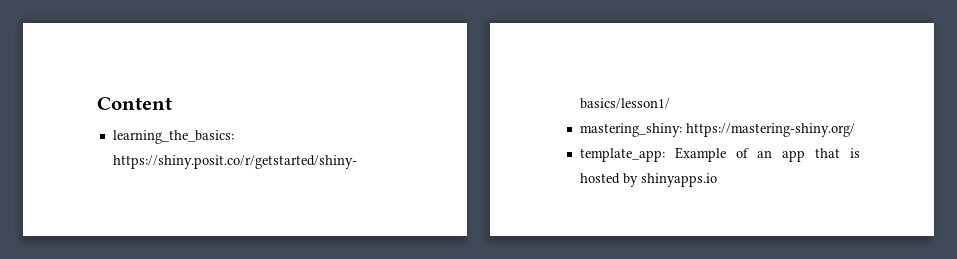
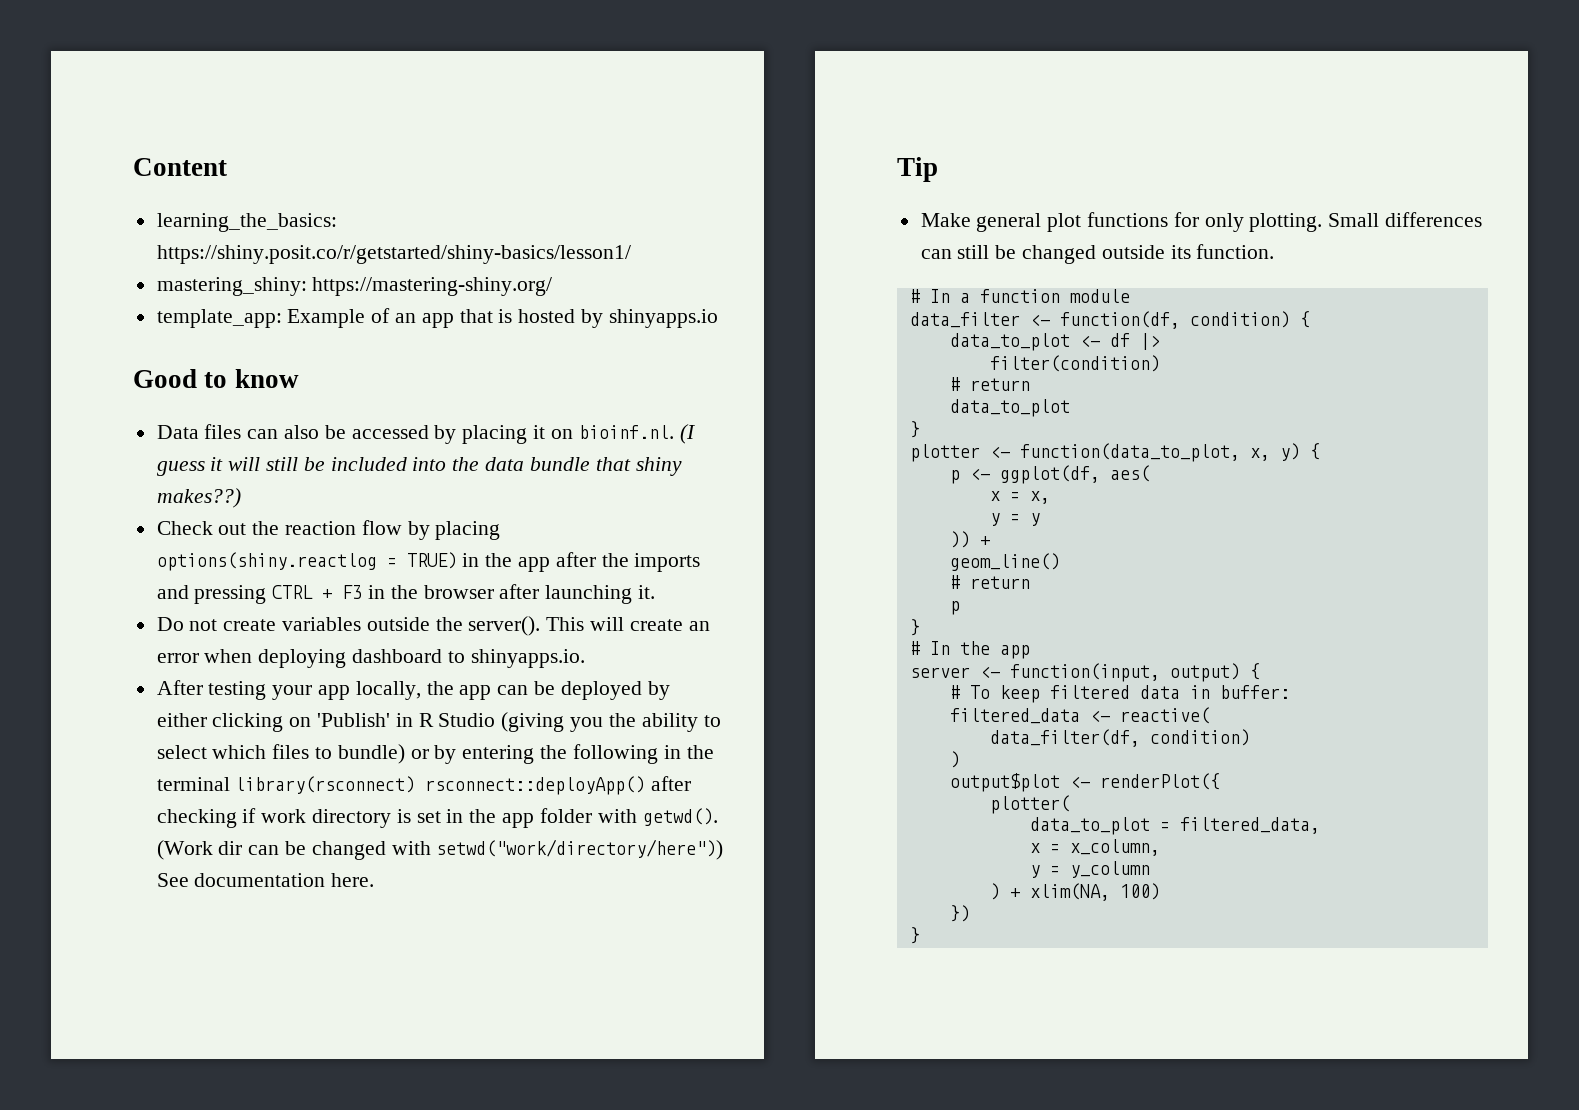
(717, 180) none -> [133,369,299,388] [156,424,695,444] [156,457,682,476] [156,488,241,508] [156,520,501,540] [156,552,701,572] [156,584,656,604] [156,616,710,636] [156,649,585,668] [156,680,670,700] [156,712,721,732] [156,744,714,764] [156,776,692,795] [156,808,718,828] [156,839,724,860] [156,873,375,887] [897,157,938,182] [920,212,1483,232] [920,244,1275,264] [909,289,1130,303] [909,311,1310,329] [949,333,1160,351] [989,355,1160,372] [949,377,1030,391] [949,399,1070,417] [909,421,920,438] [909,443,1320,462] [949,465,1150,484] [989,491,1050,504] [989,513,1040,526] [949,531,990,548] [949,553,1060,571] [949,575,1030,589] [949,601,960,615] [909,619,920,636] [909,641,1030,659] [909,663,1260,682] [949,685,1290,703] [949,707,1210,724] [989,729,1250,747] [949,751,960,768] [949,773,1220,792] [989,795,1070,814] [1029,817,1320,835] [1029,839,1160,856] [1029,861,1150,878] [989,883,1160,901] [949,905,970,922] [909,927,920,944] // Good to know // Data files can also be accessed by placing it on bioinf.nl. (I guess it will still be included into the data bundle that shiny makes??) // Check out the reaction flow by placing options(shiny.reactlog = TRUE) in the app after the imports and pressing CTRL + F3 in the browser after launching it. // Do not create variables outside the server(). This will create an error when deploying dashboard to shinyapps.io. // After testing your app locally, the app can be deployed by either clicking on 'Publish' in R Studio (giving you the ability to select which files to bundle) or by entering the following in the terminal library(rsconnect) rsconnect::deployApp() after checking if work directory is set in the app folder with getwd(). (Work dir can be changed with setwd("work/directory/here")) See documentation here. // Tip // Make general plot functions for only plotting. Small differences can still be changed outside its function. // # In a function module // data_filter <- function(df, condition) { // data_to_plot <- df |> // filter(condition) // # return // data_to_plot // } // plotter <- function(data_to_plot, x, y) { // p <- ggplot(df, aes( // x = x, // y = y // )) + // geom_line() // # return // p // } // # In the app // server <- function(input, output) { // # To keep filtered data in buffer: // filtered_data <- reactive( // data_filter(df, condition) // ) // output$plot <- renderPlot({ // plotter( // data_to_plot = filtered_data, // x = x_column, // y = y_column // ) + xlim(NA, 100) // }) // }

